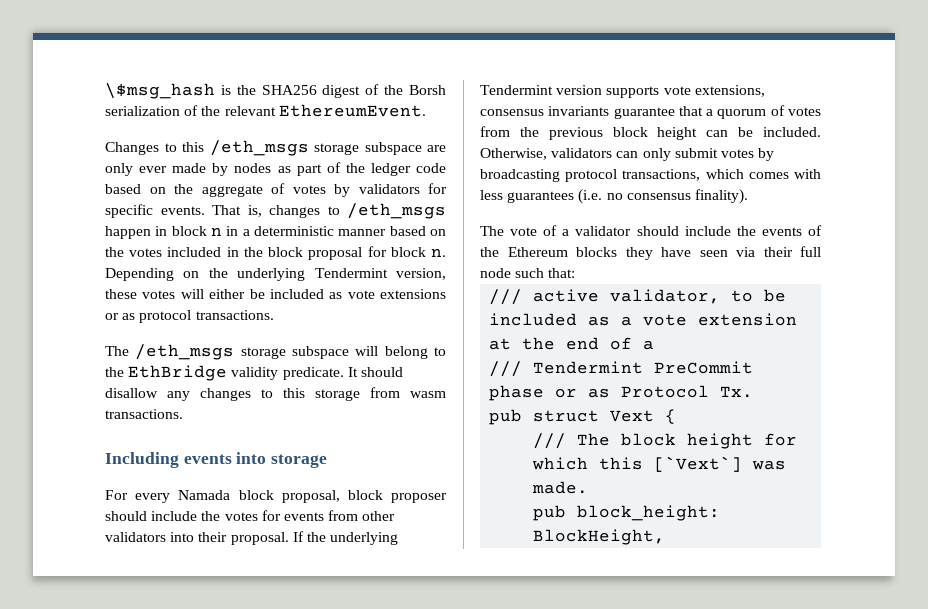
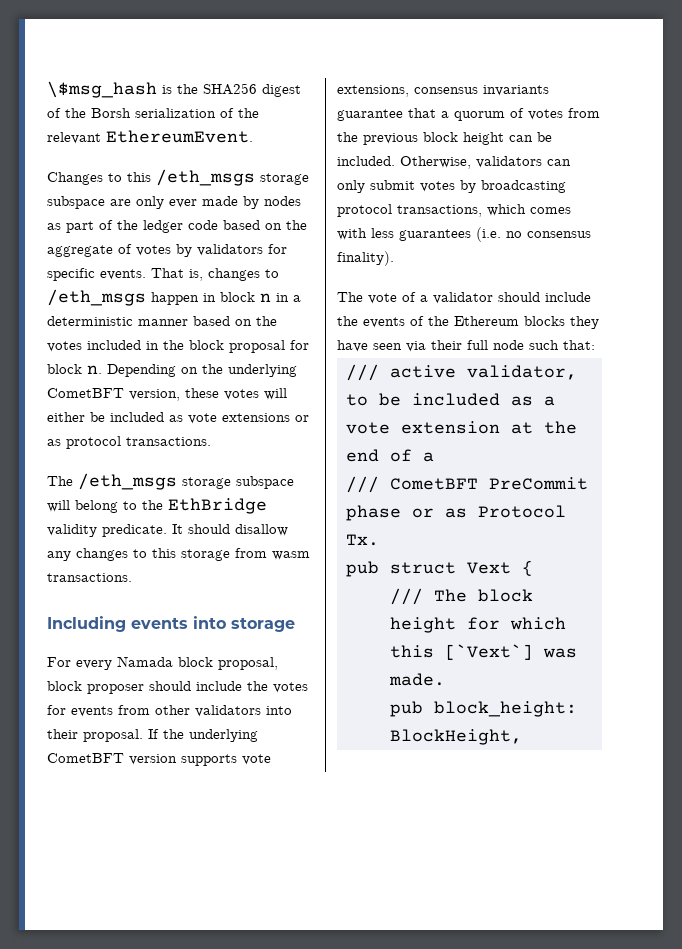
[314,268,388,278] Tendermint -> [47,388,124,398] CometBFT
[480,85,553,95] Tendermint -> [47,753,124,763] CometBFT
[533,361,644,374] Tendermint -> [390,478,478,490] CometBFT

